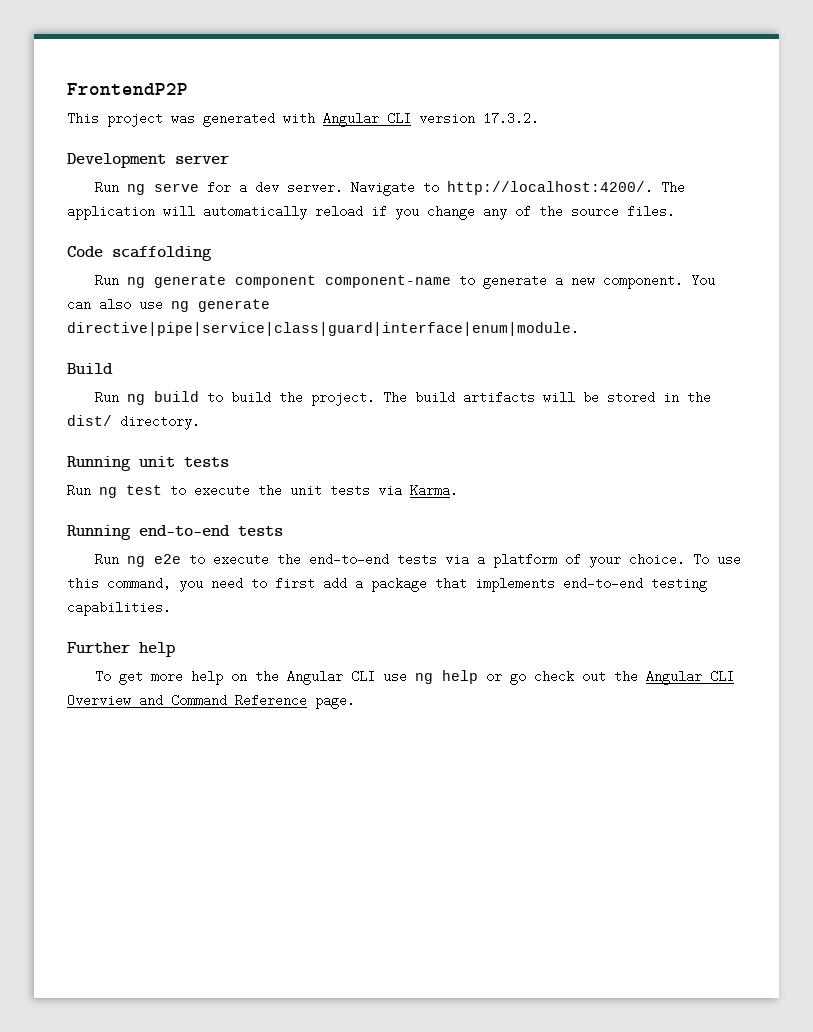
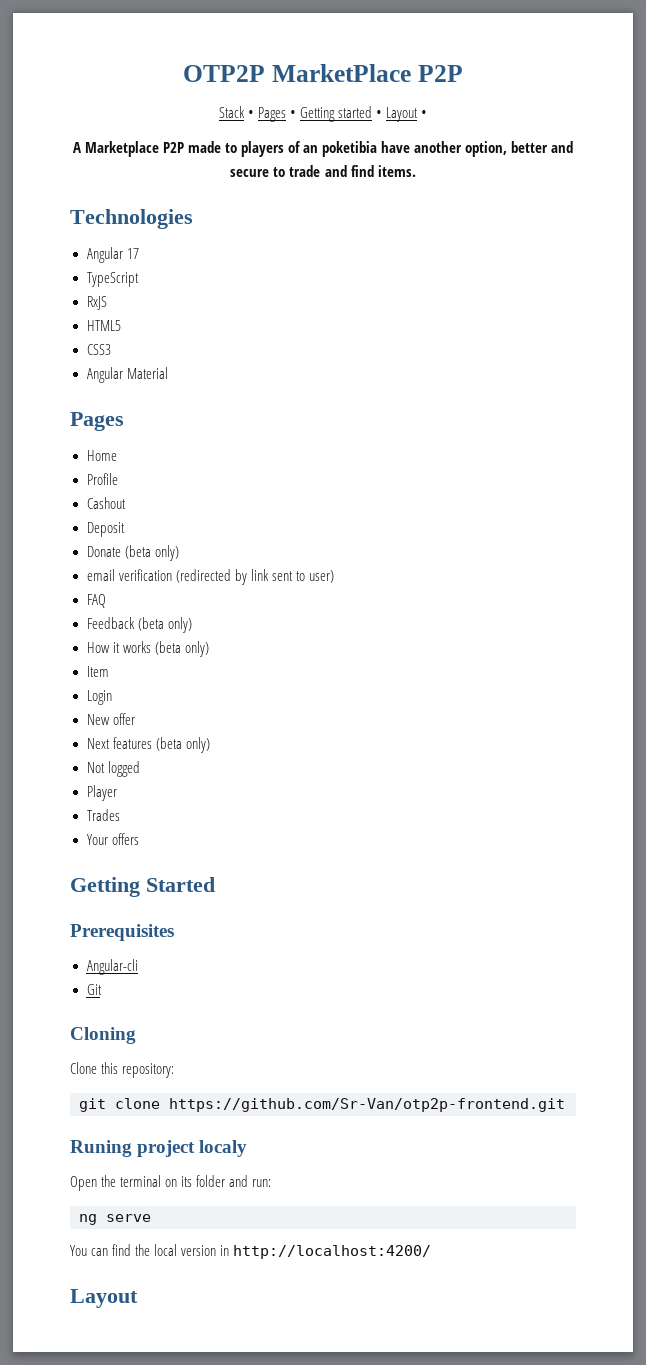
[67,83,188,95] [67,112,539,127] [67,153,229,168] [94,181,685,196] [67,205,675,220] [67,246,212,261] [94,274,715,289] [67,298,270,312] [67,322,579,336] [67,363,113,374] [94,391,711,406] [67,415,200,430] [67,456,229,471] [67,484,458,498] [67,525,283,540] [94,553,741,568] [67,577,707,592] [67,601,171,616] [67,642,175,657] [94,670,734,685] [67,694,355,709] FrontendP2P // This project was generated with Angular CLI version 17.3.2. // Development server // Run ng serve for a dev server. Navigate to http://localhost:4200/. The application will automatically reload if you change any of the source files. // Code scaffolding // Run ng generate component component-name to generate a new component. You can also use ng generate directive|pipe|service|class|guard|interface|enum|module. // Build // Run ng build to build the project. The build artifacts will be stored in the dist/ directory. // Running unit tests // Run ng test to execute the unit tests via Karma. // Running end-to-end tests // Run ng e2e to execute the end-to-end tests via a platform of your choice. To use this command, you need to first add a package that implements end-to-end testing capabilities. // Further help // To get more help on the Angular CLI use ng help or go check out the Angular CLI Overview and Command Reference page. -> [183,64,463,82] [218,106,428,122] [72,141,574,157] [230,165,416,177] [70,209,193,229] [86,247,139,263] [86,272,139,287] [86,296,107,310] [86,320,121,331] [86,344,111,355] [86,367,168,383] [70,412,124,431] [86,450,117,461] [86,473,118,485] [86,497,126,509] [86,522,125,537] [86,545,179,561] [86,569,334,585] [86,594,106,608] [86,617,192,633] [86,641,209,657] [86,666,109,677] [86,690,112,705] [86,713,135,725] [86,737,210,753] [86,761,140,777] [86,785,117,801] [86,809,120,821] [86,833,139,845] [70,877,215,897] [70,924,174,941] [86,959,138,975] [86,984,102,995] [70,1027,136,1044] [70,1062,175,1078] [79,1098,565,1112] [70,1140,248,1157] [70,1175,272,1191] [79,1214,151,1225] [70,1244,432,1259] [70,1289,138,1308] OTP2P MarketPlace P2P // Stack • Pages • Getting started • Layout • // A Marketplace P2P made to players of an poketibia have another option, better and secure to trade and find items. // Technologies // Angular 17 // TypeScript // RxJS // HTML5 // CSS3 // Angular Material // Pages // Home // Profile // Cashout // Deposit // Donate (beta only) // email verification (redirected by link sent to user) // FAQ // Feedback (beta only) // How it works (beta only) // Item // Login // New offer // Next features (beta only) // Not logged // Player // Trades // Your offers // Getting Started // Prerequisites // Angular-cli // Git // Cloning // Clone this repository: // git clone https://github.com/Sr-Van/otp2p-frontend.git // Runing project localy // Open the terminal on its folder and run: // ng serve // You can find the local version in http://localhost:4200/ // Layout

